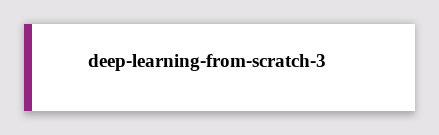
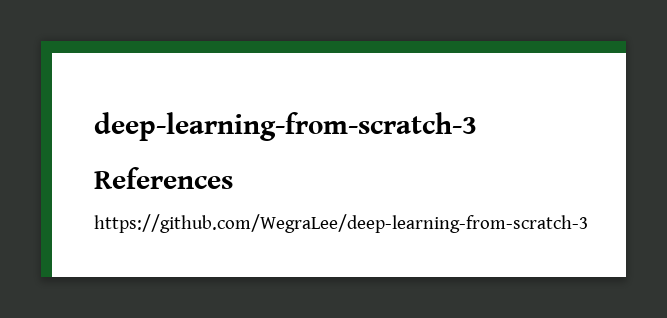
(326, 62) none -> [94,167,233,189] [94,214,588,233] // References // https://github.com/WegraLee/deep-learning-from-scratch-3

